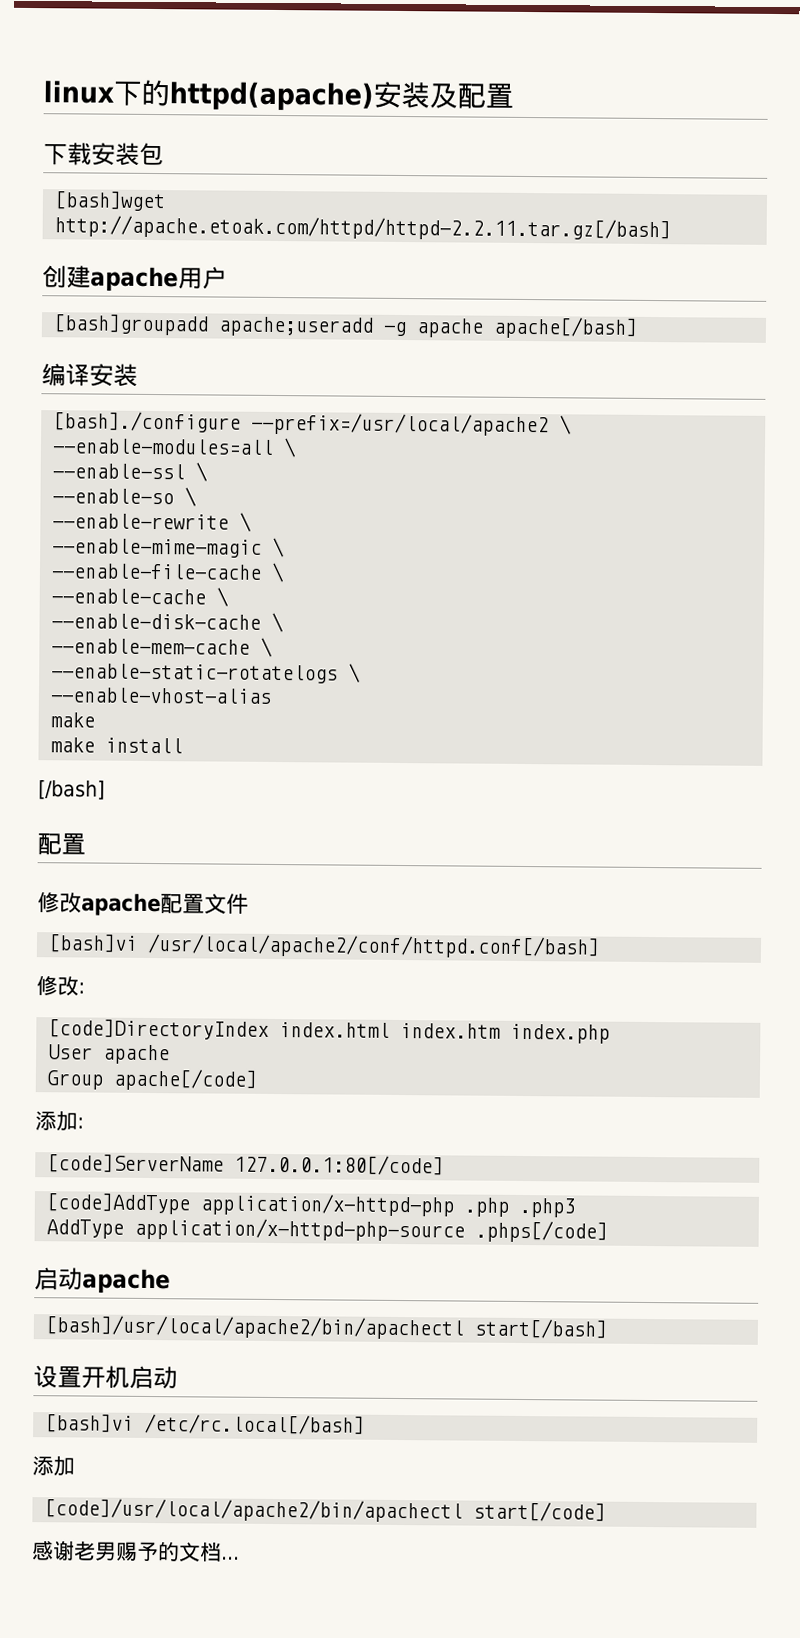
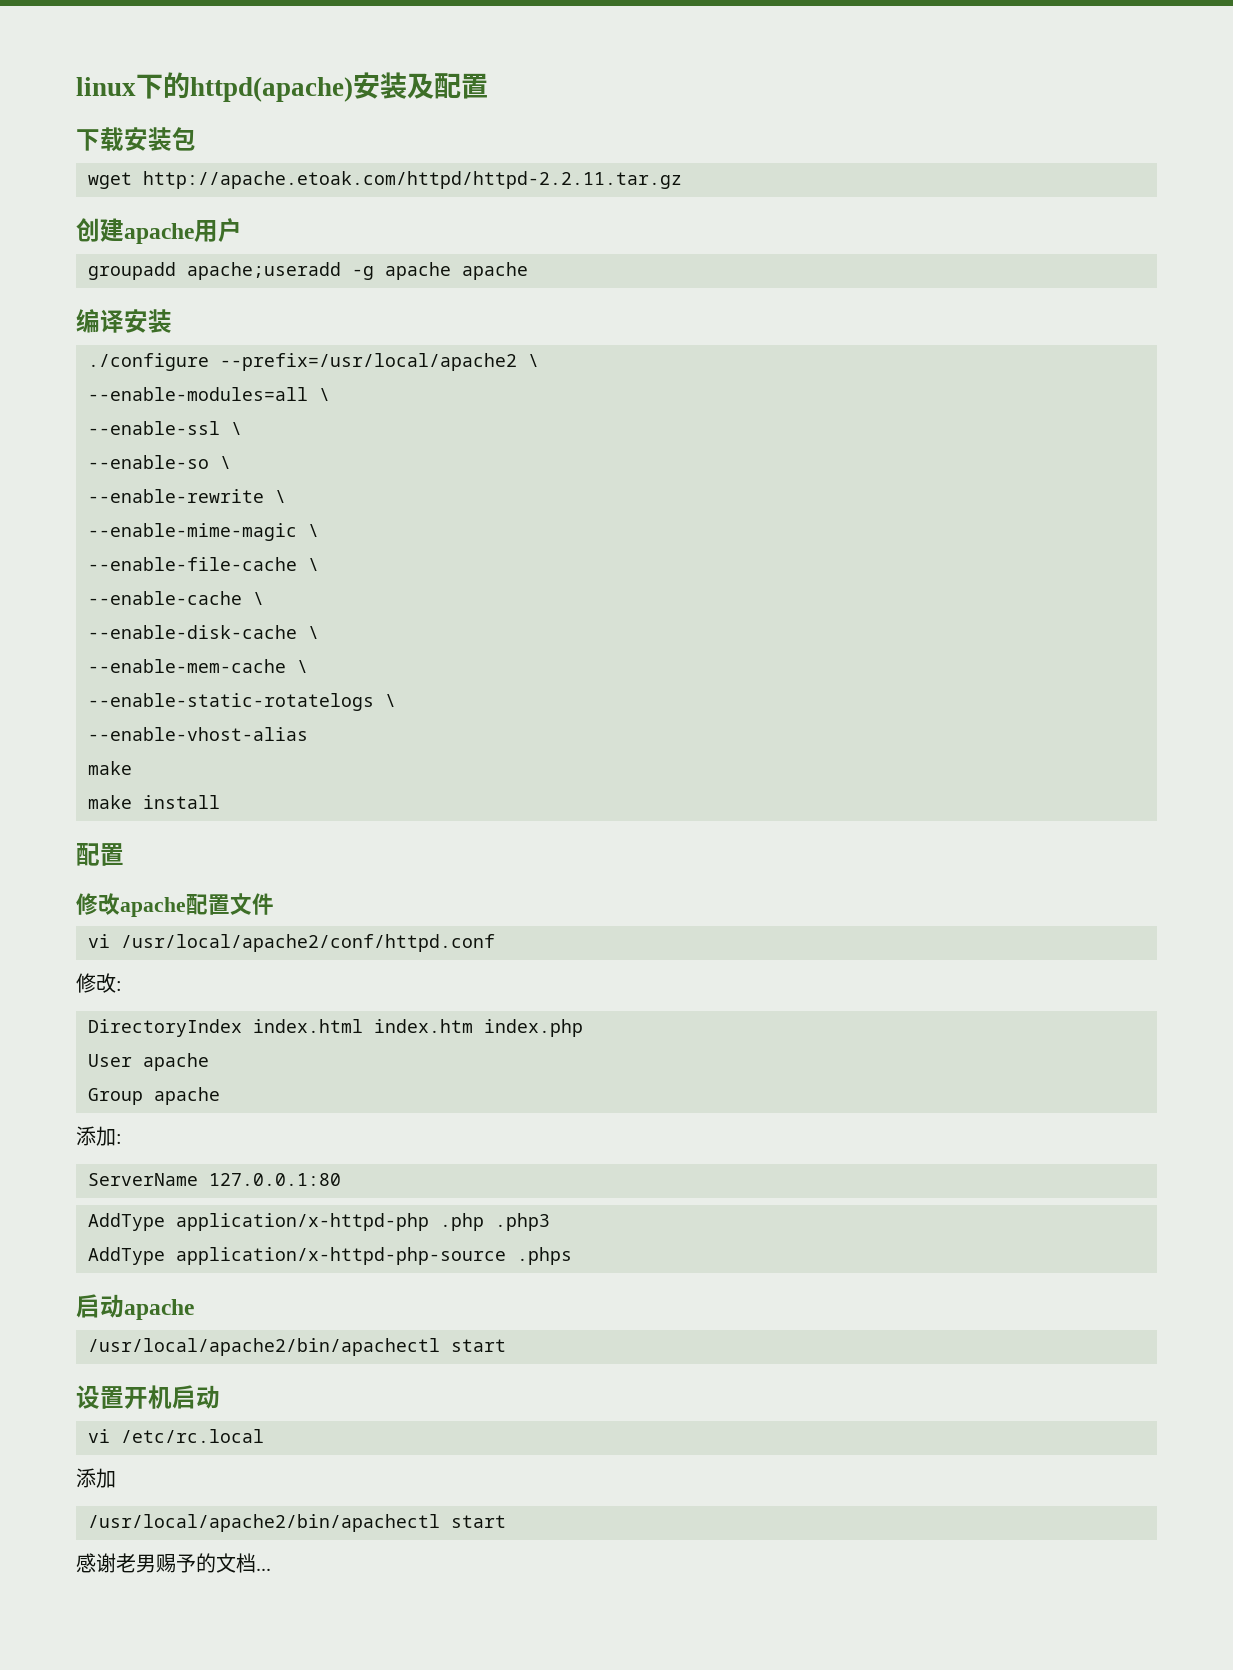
[54,190,167,212] [54,215,672,242] [bash]wget http://apache.etoak.com/httpd/httpd-2.2.11.tar.gz[/bash] -> [88,171,682,189] wget http://apache.etoak.com/httpd/httpd-2.2.11.tar.gz
[53,313,210,336] [bash]groupadd -> [88,262,176,280] groupadd
[493,316,639,339] apache[/bash] -> [462,262,528,280] apache
[53,411,242,433] [bash]./configure -> [88,353,209,371] ./configure
[38,780,105,800] // [/bash] -> (220, 802) none
[48,933,601,959] [bash]vi /usr/local/apache2/conf/httpd.conf[/bash] -> [88,934,495,952] vi /usr/local/apache2/conf/httpd.conf
[48,1018,270,1040] [code]DirectoryIndex -> [88,1019,242,1037] DirectoryIndex
[113,1068,258,1091] apache[/code] -> [154,1087,220,1105] apache
[47,1153,445,1176] [46,1192,191,1215] [code]ServerName 127.0.0.1:80[/code] // [code]AddType -> [88,1173,341,1186] [88,1213,165,1231] ServerName 127.0.0.1:80 // AddType
[475,1220,609,1243] .phps[/code] -> [517,1247,572,1265] .phps
[45,1315,608,1340] [bash]/usr/local/apache2/bin/apachectl start[/bash] -> [88,1338,506,1356] /usr/local/apache2/bin/apachectl start
[45,1413,366,1435] [bash]vi /etc/rc.local[/bash] -> [88,1429,264,1443] vi /etc/rc.local
[44,1498,607,1523] [code]/usr/local/apache2/bin/apachectl start[/code] -> [88,1514,506,1532] /usr/local/apache2/bin/apachectl start

